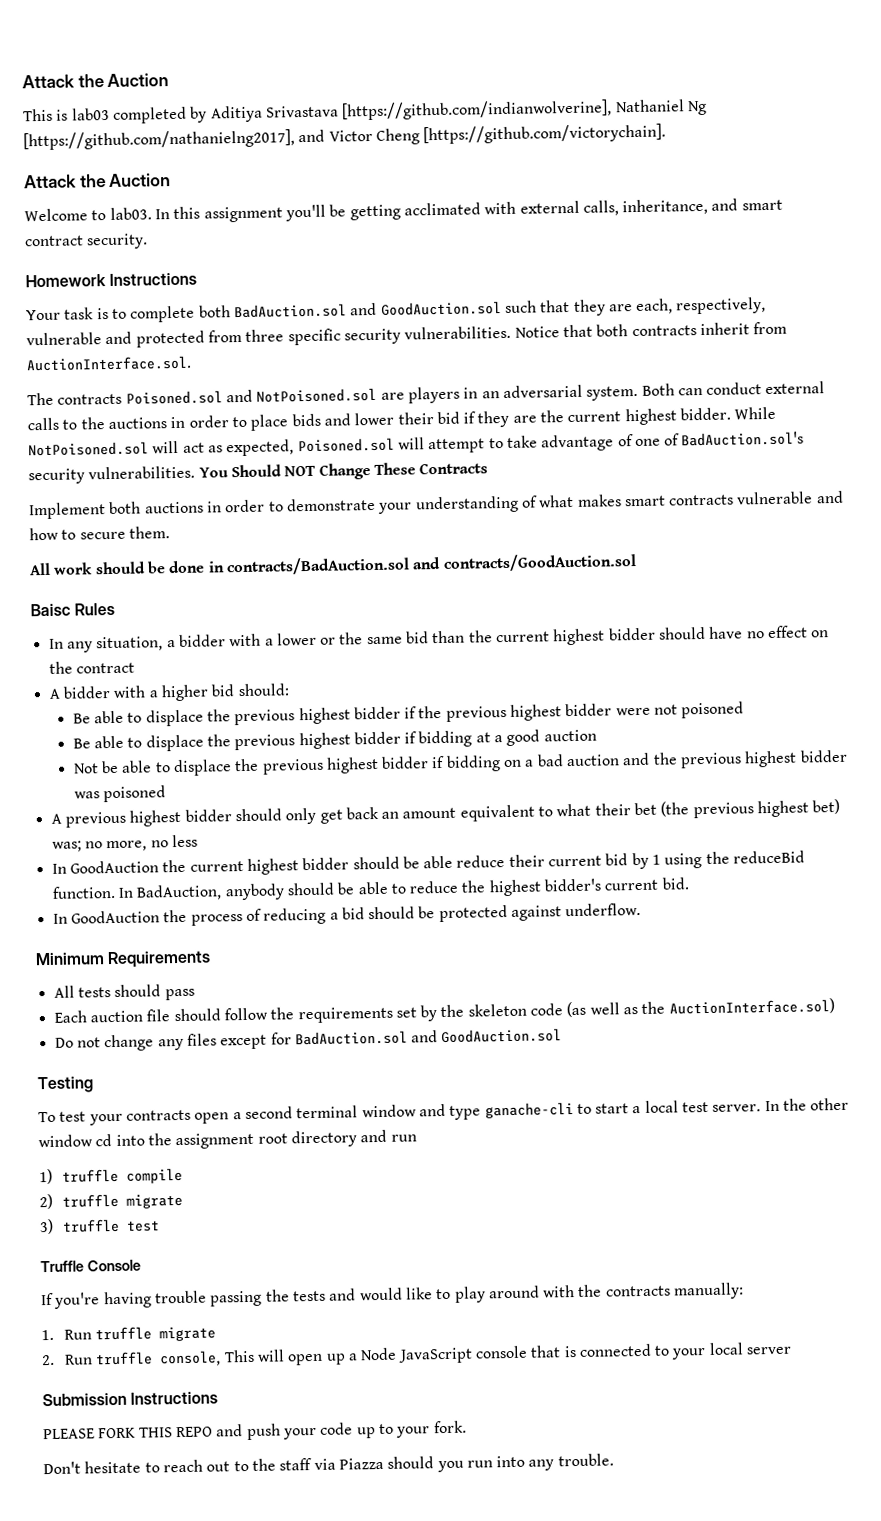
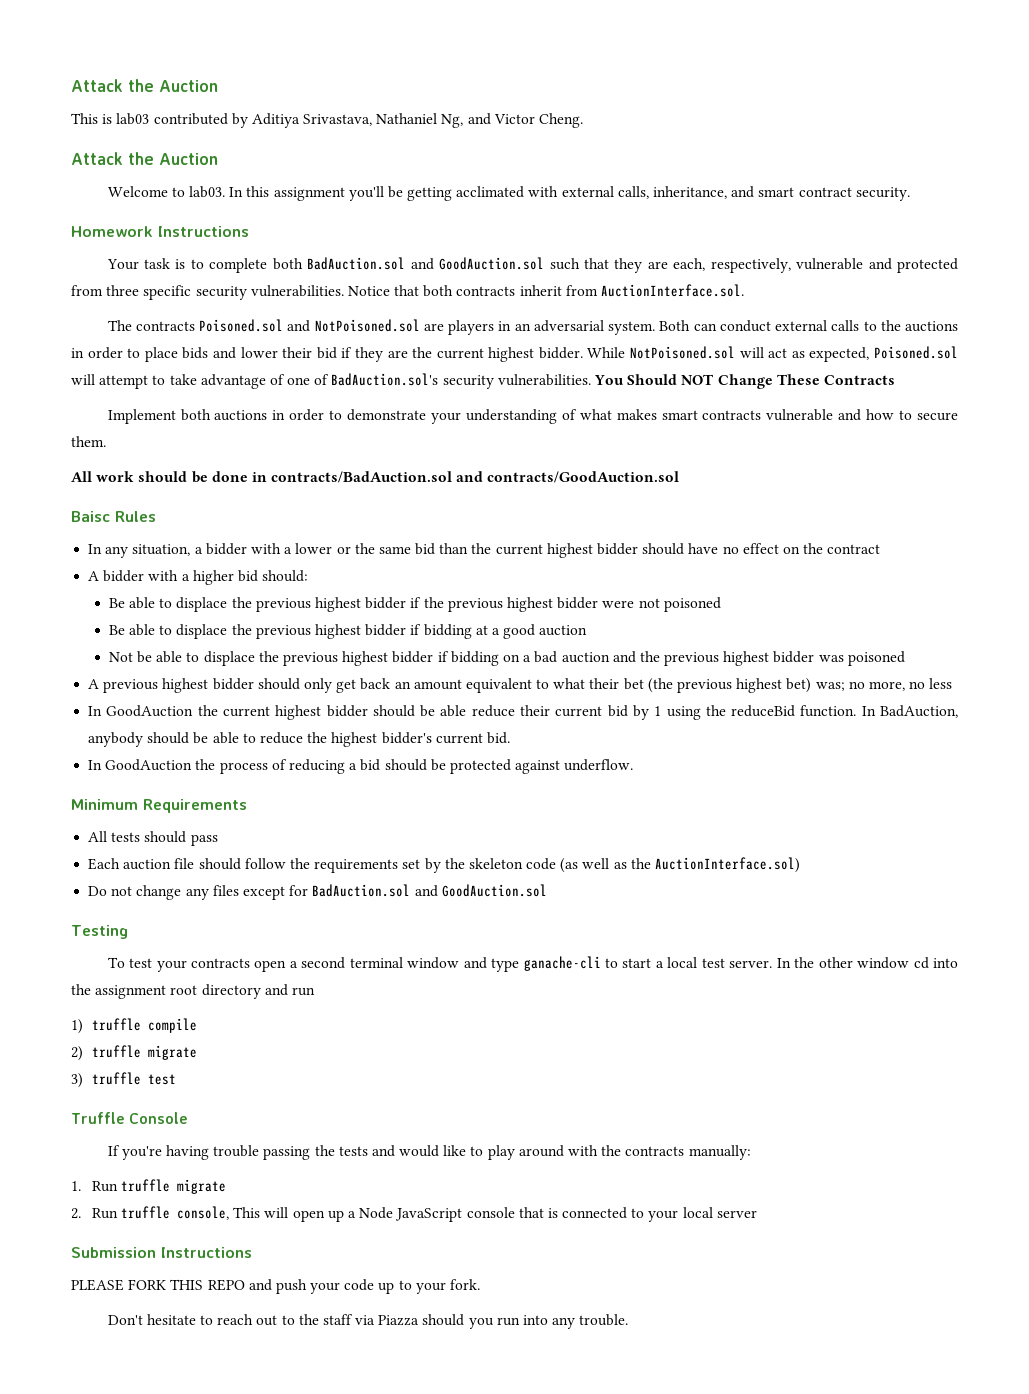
[112,106,187,124] completed -> [153,113,228,125] contributed
[265,99,707,121] [23,123,667,151] Srivastava [https://github.com/indianwolverine], Nathaniel Ng [https://github.com/nathanielng2017], and Victor Cheng [https://github.com/victorychain]. -> [303,113,584,128] Srivastava, Nathaniel Ng, and Victor Cheng.

